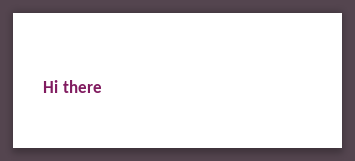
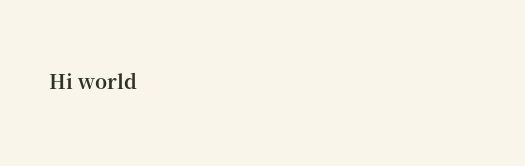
[62,80,102,93] there -> [77,72,138,89] world

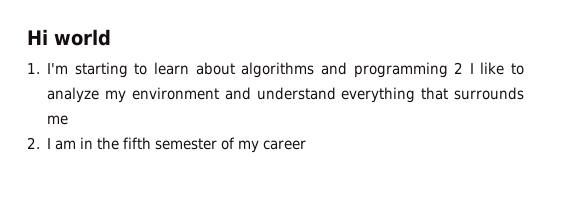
(138, 80) none -> [27,62,524,78] [47,87,524,103] [47,115,69,125] [27,137,307,153] // 1. I'm starting to learn about algorithms and programming 2 I like to analyze my environment and understand everything that surrounds me // 2. I am in the fifth semester of my career

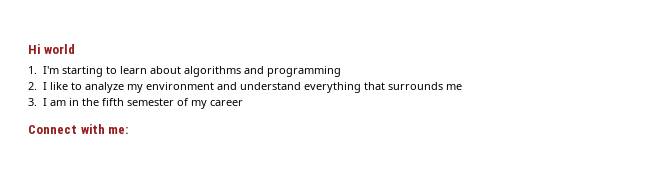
[454,62,464,74] 2 -> [28,82,37,90] // 2.
[27,137,40,149] 2. -> [28,98,37,106] 3.
(307, 145) none -> [28,124,129,134] // Connect with me:

